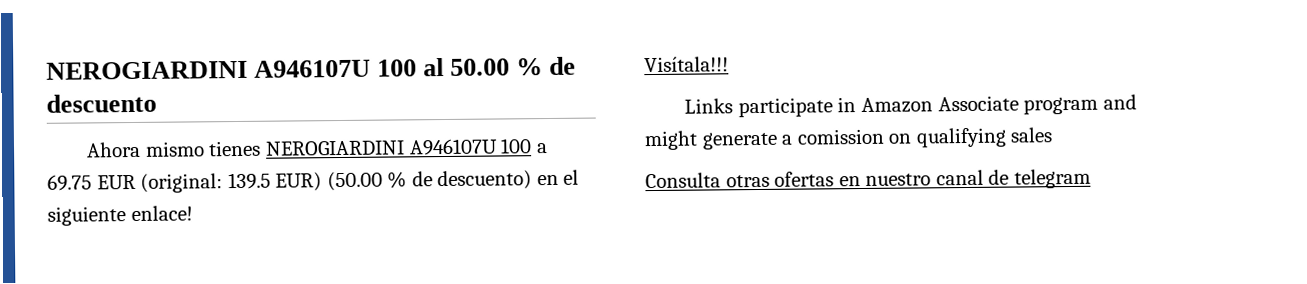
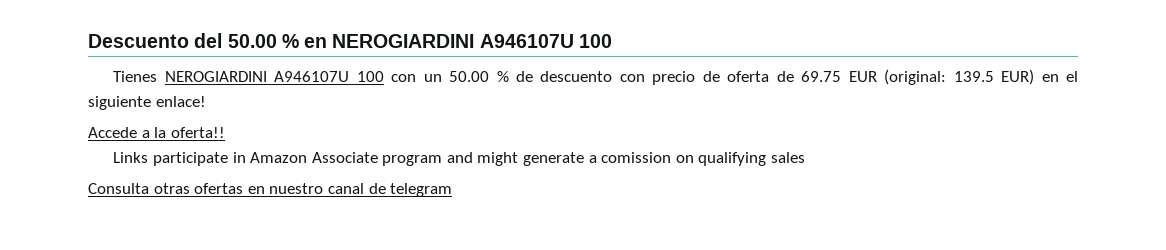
[46,56,577,80] [46,93,157,113] [86,138,548,158] NEROGIARDINI A946107U 100 al 50.00 % de descuento // Ahora mismo tienes NEROGIARDINI A946107U 100 a -> [88,33,612,48] [113,71,794,85] Descuento del 50.00 % en NEROGIARDINI A946107U 100 // Tienes NEROGIARDINI A946107U 100 con un 50.00 % de descuento con precio de oferta de
[326,170,533,192] (50.00 % de descuento) -> (1035, 77) none
[644,56,729,73] Visítala!!! -> [88,127,225,138] Accede a la oferta!!

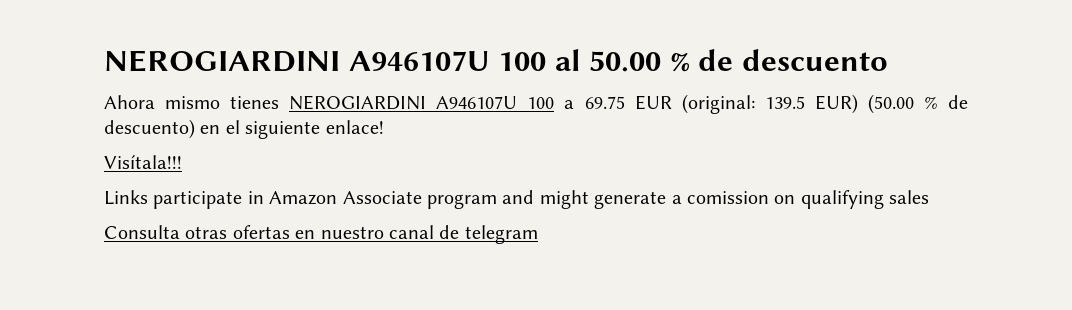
[88,33,612,48] [113,71,794,85] Descuento del 50.00 % en NEROGIARDINI A946107U 100 // Tienes NEROGIARDINI A946107U 100 con un 50.00 % de descuento con precio de oferta de -> [104,49,888,72] [104,95,575,110] NEROGIARDINI A946107U 100 al 50.00 % de descuento // Ahora mismo tienes NEROGIARDINI A946107U 100 a
(1035, 77) none -> [867,94,968,114] [104,119,195,139] (50.00 % de descuento)
[88,127,225,138] Accede a la oferta!! -> [104,155,182,169] Visítala!!!

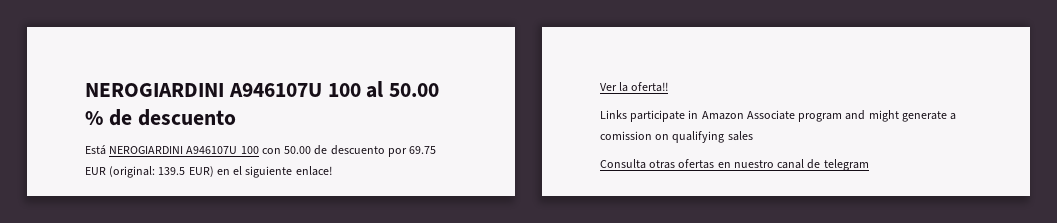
[104,95,575,110] Ahora mismo tienes NEROGIARDINI A946107U 100 a -> [85,145,407,157] Está NEROGIARDINI A946107U 100 con 50.00 de descuento por
[867,94,968,114] [104,119,195,139] (50.00 % de descuento) -> (214, 171) none
[104,155,182,169] Visítala!!! -> [600,82,669,92] Ver la oferta!!

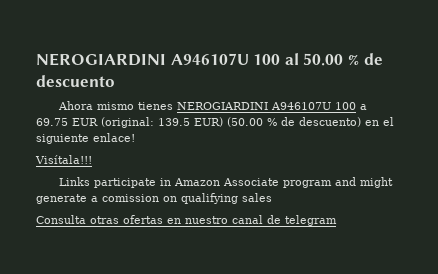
[85,145,407,157] Está NEROGIARDINI A946107U 100 con 50.00 de descuento por -> [58,101,368,110] Ahora mismo tienes NEROGIARDINI A946107U 100 a
(214, 171) none -> [227,117,361,127] (50.00 % de descuento)
[600,82,669,92] Ver la oferta!! -> [35,155,92,164] Visítala!!!

